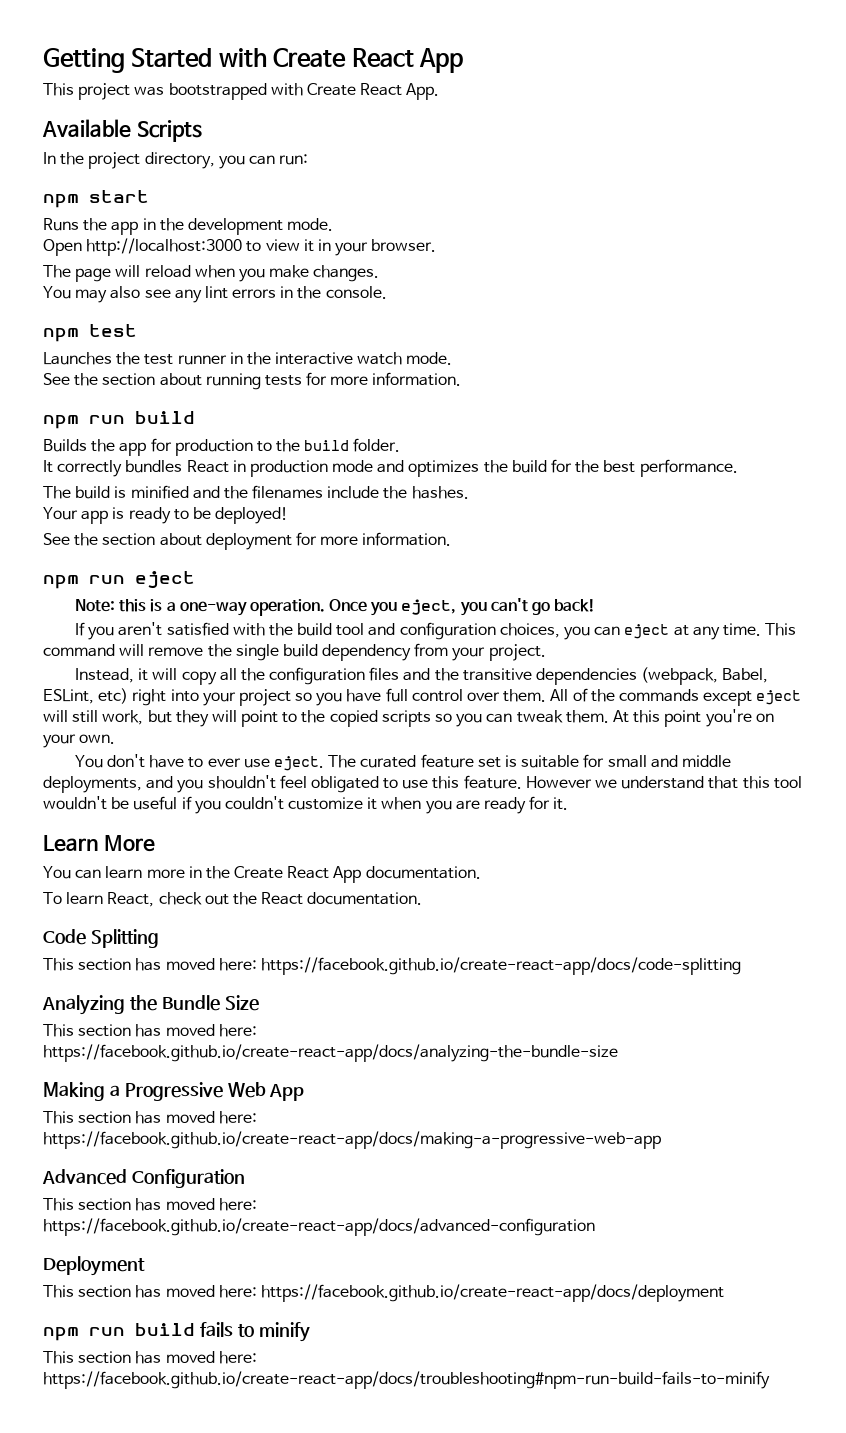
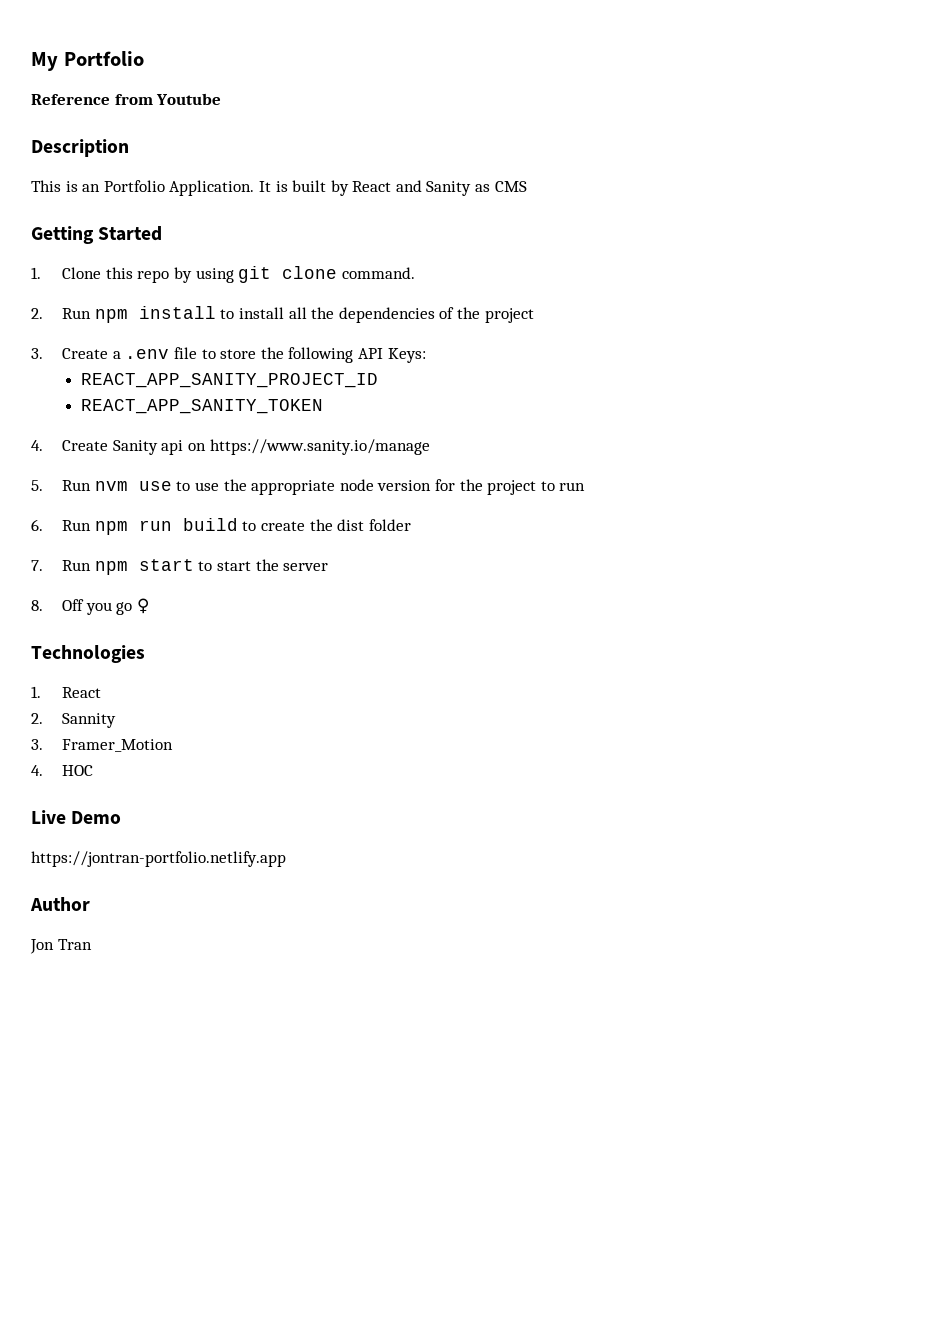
[43,48,464,73] [43,83,440,100] [42,119,202,142] [43,152,309,169] [43,190,149,208] [43,218,334,235] [43,238,437,256] [43,265,380,282] [43,286,387,303] [43,324,137,342] [43,352,453,365] [43,372,462,390] [43,411,195,429] [43,438,401,456] [43,459,738,477] [43,485,469,499] [43,507,289,524] [43,532,452,550] [43,571,195,589] [74,598,596,616] [74,622,797,640] [43,643,546,661] [74,667,769,685] [43,688,802,706] [43,709,774,727] [43,734,116,748] [74,754,731,771] [43,775,802,793] [43,796,569,814] [43,835,155,852] [43,866,481,883] [43,892,423,907] [43,929,159,948] [43,957,741,975] [42,995,259,1015] [43,1024,257,1037] [43,1044,618,1062] [43,1082,305,1101] [43,1111,257,1124] [43,1131,661,1149] [42,1169,245,1188] [43,1198,257,1211] [43,1218,595,1236] [43,1256,145,1276] [43,1284,724,1302] [43,1322,310,1342] [43,1351,257,1364] [43,1371,770,1389] Getting Started with Create React App // This project was bootstrapped with Create React App. // Available Scripts // In the project directory, you can run: // npm start // Runs the app in the development mode. // Open http://localhost:3000 to view it in your browser. // The page will reload when you make changes. // You may also see any lint errors in the console. // npm test // Launches the test runner in the interactive watch mode. // See the section about running tests for more information. // npm run build // Builds the app for production to the build folder. // It correctly bundles React in production mode and optimizes the build for the best performance. // The build is minified and the filenames include the hashes. // Your app is ready to be deployed! // See the section about deployment for more information. // npm run eject // Note: this is a one-way operation. Once you eject, you can't go back! // If you aren't satisfied with the build tool and configuration choices, you can eject at any time. This command will remove the single build dependency from your project. // Instead, it will copy all the configuration files and the transitive dependencies (webpack, Babel, ESLint, etc) right into your project so you have full control over them. All of the commands except eject will still work, but they will point to the copied scripts so you can tweak them. At this point you're on your own. // You don't have to ever use eject. The curated feature set is suitable for small and middle deployments, and you shouldn't feel obligated to use this feature. However we understand that this tool wouldn't be useful if you couldn't customize it when you are ready for it. // Learn More // You can learn more in the Create React App documentation. // To learn React, check out the React documentation. // Code Splitting // This section has moved here: https://facebook.github.io/create-react-app/docs/code-splitting // Analyzing the Bundle Size // This section has moved here: https://facebook.github.io/create-react-app/docs/analyzing-the-bundle-size // Making a Progressive Web App // This section has moved here: https://facebook.github.io/create-react-app/docs/making-a-progressive-web-app // Advanced Configuration // This section has moved here: https://facebook.github.io/create-react-app/docs/advanced-configuration // Deployment // This section has moved here: https://facebook.github.io/create-react-app/docs/deployment // npm run build fails to minify // This section has moved here: https://facebook.github.io/create-react-app/docs/troubleshooting#npm-run-build-fails-to-minify -> [31,51,144,71] [31,93,222,105] [31,139,129,157] [31,180,527,196] [31,226,163,244] [31,266,415,283] [31,306,534,323] [31,347,426,363] [80,373,378,388] [80,399,323,414] [31,439,430,455] [31,479,586,495] [31,518,411,535] [31,559,329,575] [31,598,150,615] [31,645,145,663] [31,686,102,698] [31,713,117,728] [31,739,174,752] [31,765,94,776] [31,810,122,824] [31,851,286,867] [30,897,90,911] [30,939,92,954] My Portfolio // Reference from Youtube // Description // This is an Portfolio Application. It is built by React and Sanity as CMS // Getting Started // 1. Clone this repo by using git clone command. // 2. Run npm install to install all the dependencies of the project // 3. Create a .env file to store the following API Keys: // REACT_APP_SANITY_PROJECT_ID // REACT_APP_SANITY_TOKEN // 4. Create Sanity api on https://www.sanity.io/manage // 5. Run nvm use to use the appropriate node version for the project to run // 6. Run npm run build to create the dist folder // 7. Run npm start to start the server // 8. Off you go ♀ // Technologies // 1. React // 2. Sannity // 3. Framer_Motion // 4. HOC // Live Demo // https://jontran-portfolio.netlify.app // Author // Jon Tran

